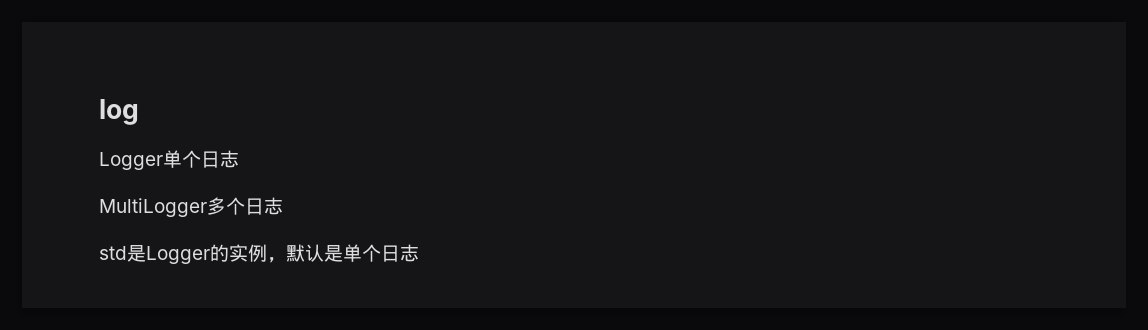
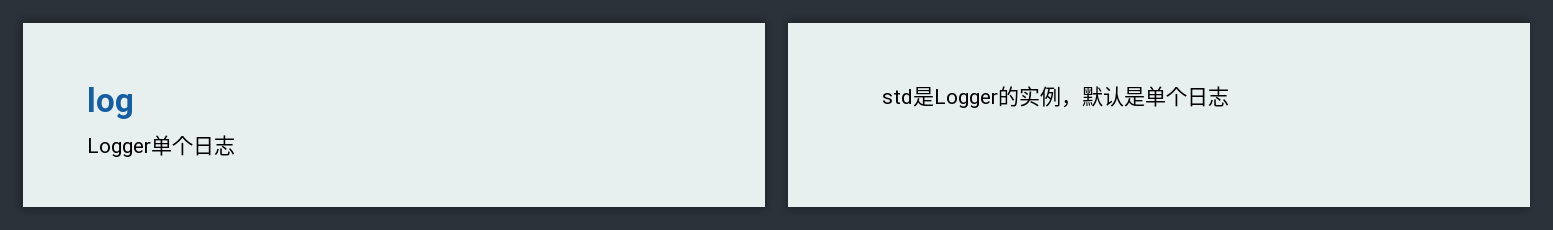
[99,197,283,217] // MultiLogger多个日志 -> (235, 145) none

